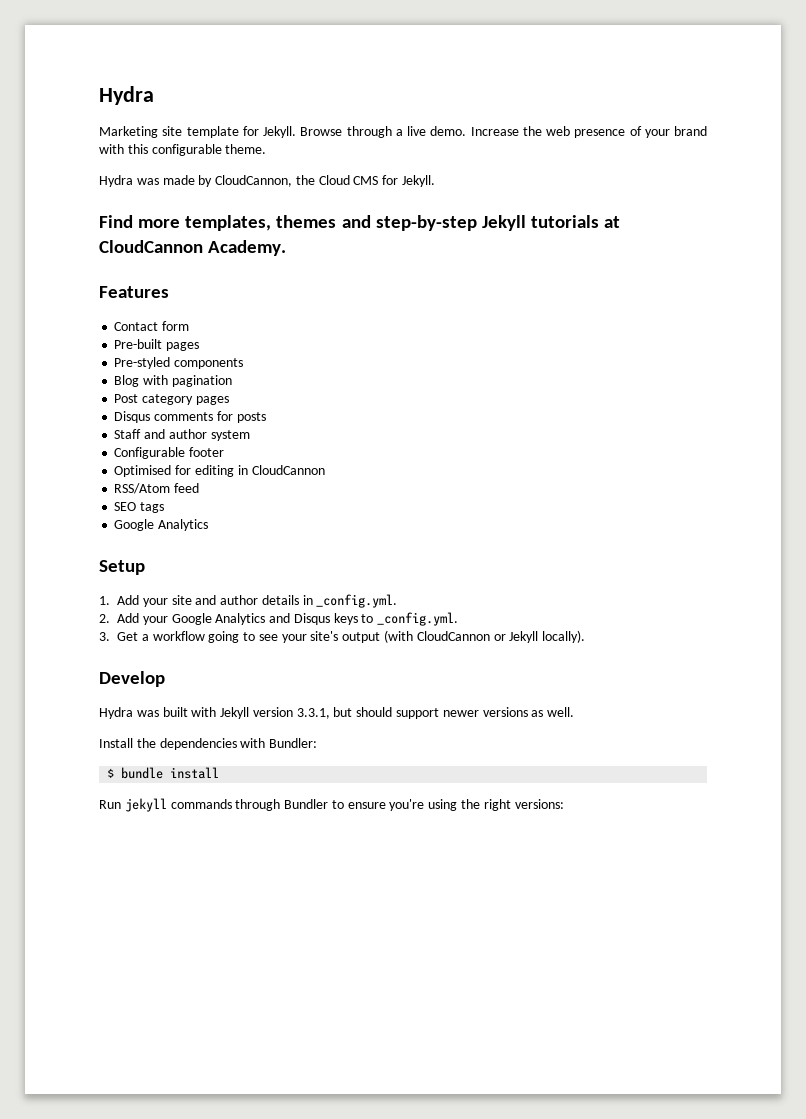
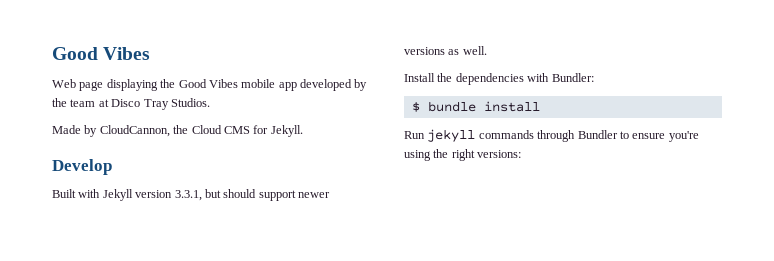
[99,86,154,105] [99,126,707,138] [99,144,267,156] [99,175,195,187] Hydra // Marketing site template for Jekyll. Browse through a live demo. Increase the web presence of your brand with this configurable theme. // Hydra was made -> [52,47,151,60] [52,79,368,91] [52,98,210,110] [52,125,81,134] Good Vibes // Web page displaying the Good Vibes mobile app developed by the team at Disco Tray Studios. // Made
[99,215,621,231] [99,240,287,256] [99,286,169,298] [114,321,190,331] [114,339,200,351] [114,357,244,369] [114,375,232,387] [114,394,229,405] [114,411,266,423] [114,429,250,441] [114,447,225,459] [114,465,325,477] [114,483,200,494] [114,502,165,513] [114,519,209,531] [99,560,145,575] [99,594,398,608] [99,612,459,626] [99,630,586,643] [99,671,165,687] [99,707,188,719] Find more templates, themes and step-by-step Jekyll tutorials at CloudCannon Academy. // Features // Contact form // Pre-built pages // Pre-styled components // Blog with pagination // Post category pages // Disqus comments for posts // Staff and author system // Configurable footer // Optimised for editing in CloudCannon // RSS/Atom feed // SEO tags // Google Analytics // Setup // 1. Add your site and author details in _config.yml. // 2. Add your Google Analytics and Disqus keys to _config.yml. // 3. Get a workflow going to see your site's output (with CloudCannon or Jekyll locally). // Develop // Hydra was built -> [52,159,112,175] [52,189,76,198] Develop // Built

